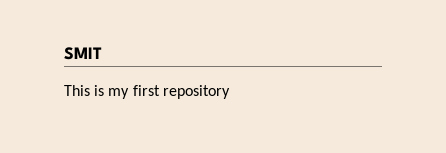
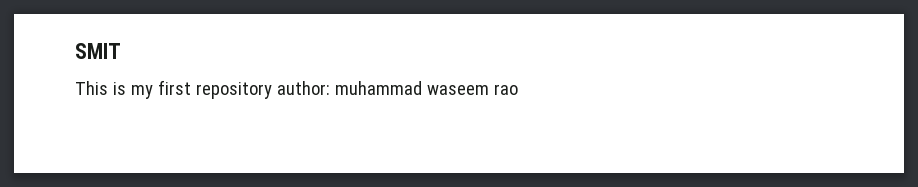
(230, 92) none -> [276,81,518,95] author: muhammad waseem rao

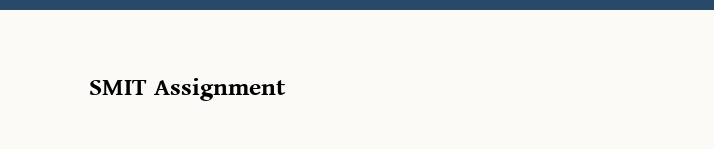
[75,80,518,99] // This is my first repository author: muhammad waseem rao -> [153,78,286,101] Assignment

